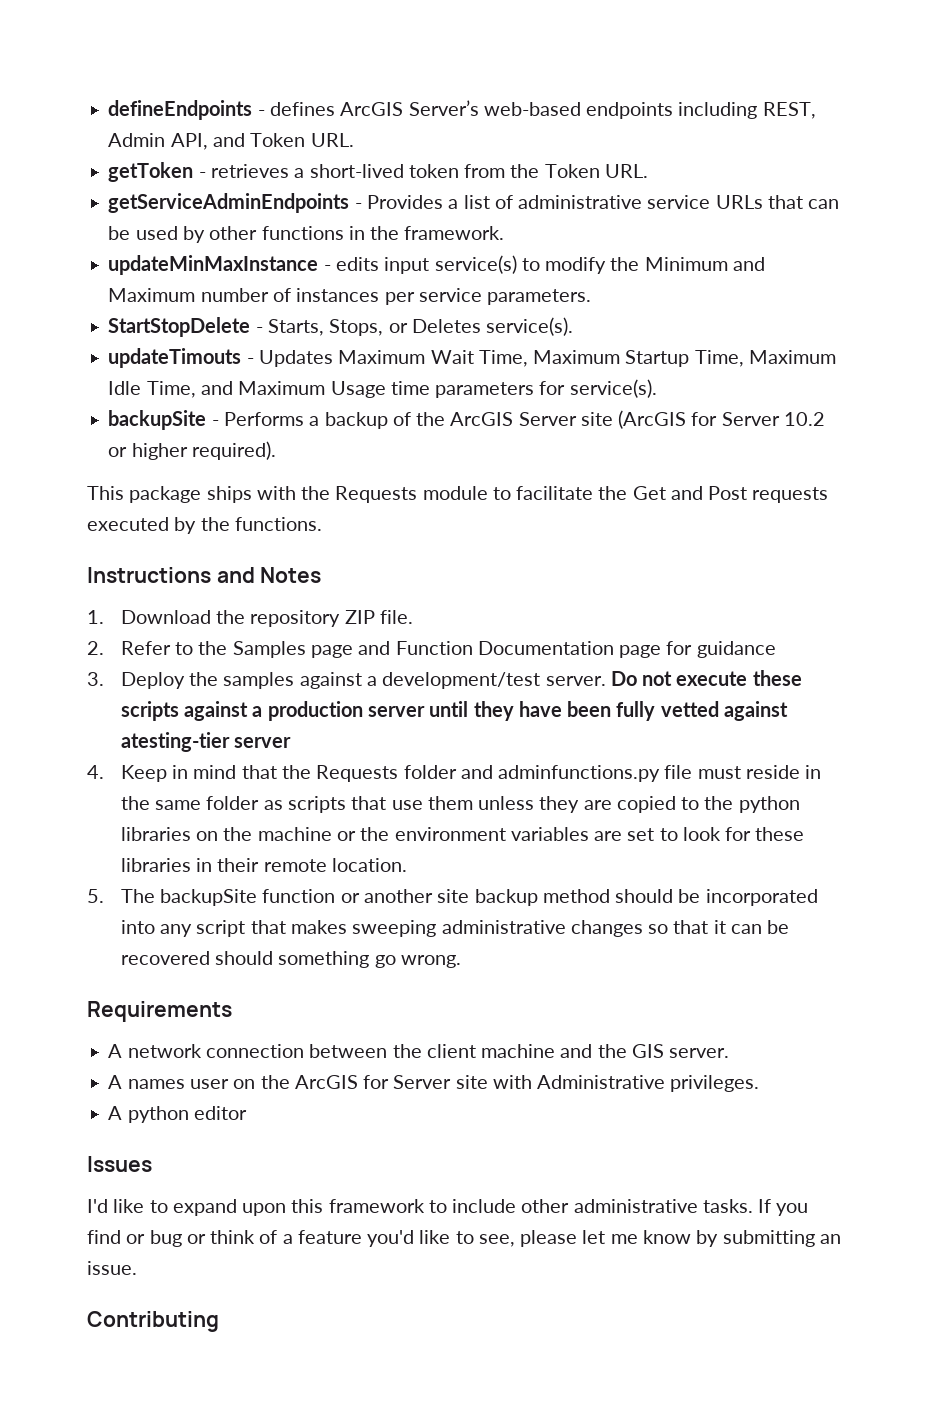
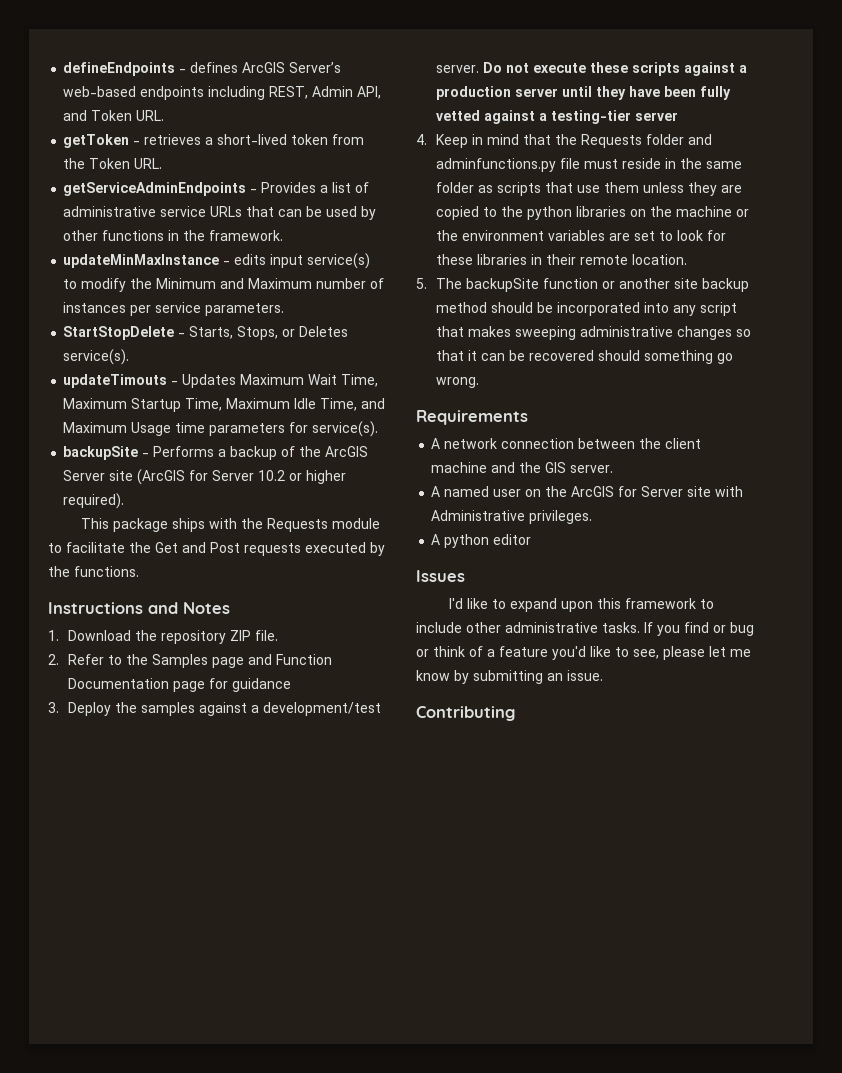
[120,732,230,752] atesting-tier -> [539,110,632,124] a testing-tier
[127,1079,185,1089] names -> [444,486,490,497] named

